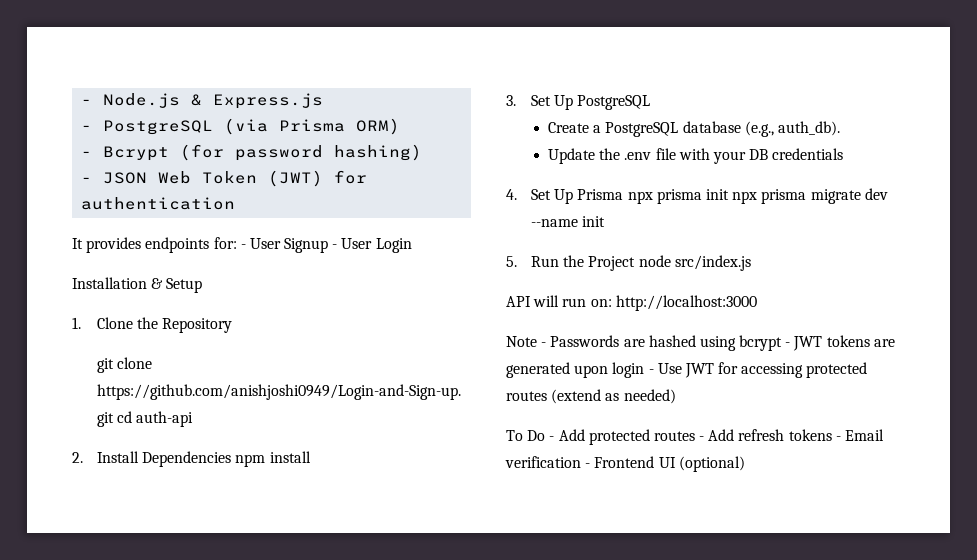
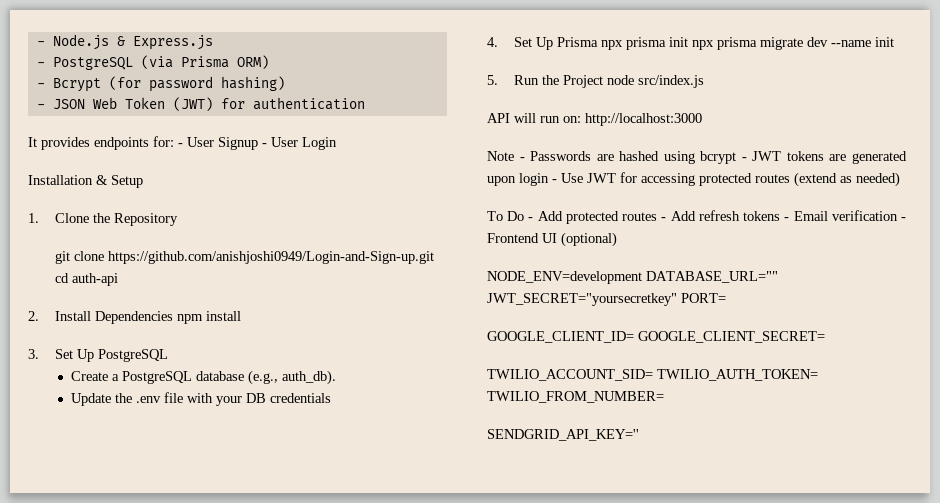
(745, 464) none -> [487,271,778,284] [487,293,726,306] [487,331,825,343] [487,369,818,381] [487,391,664,403] [487,429,639,441] // NODE_ENV=development DATABASE_URL="" JWT_SECRET="yoursecretkey" PORT= // GOOGLE_CLIENT_ID= GOOGLE_CLIENT_SECRET= // TWILIO_ACCOUNT_SID= TWILIO_AUTH_TOKEN= TWILIO_FROM_NUMBER= // SENDGRID_API_KEY=''

